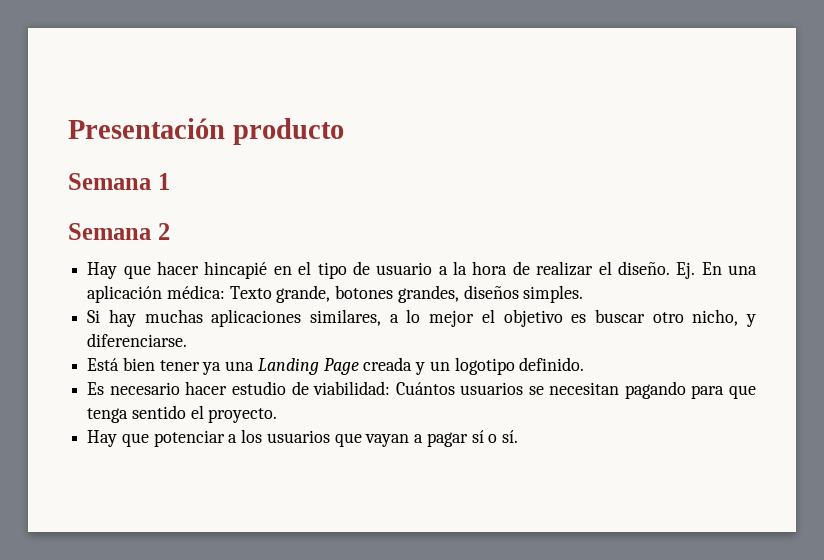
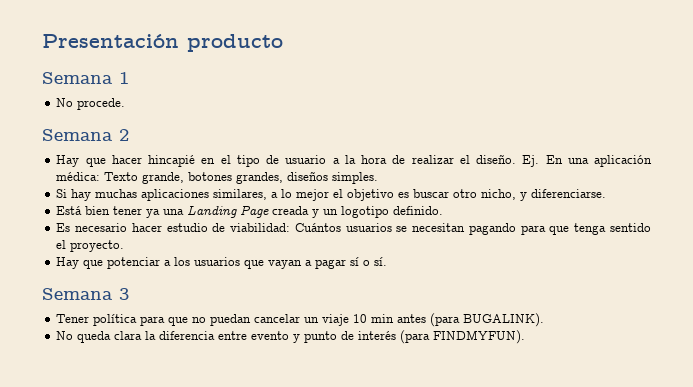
(170, 181) none -> [56,98,126,110] // No procede.
(518, 436) none -> [42,288,129,300] [56,313,545,327] [56,330,526,344] // Semana 3 // Tener política para que no puedan cancelar un viaje 10 min antes (para BUGALINK). // No queda clara la diferencia entre evento y punto de interés (para FINDMYFUN).

